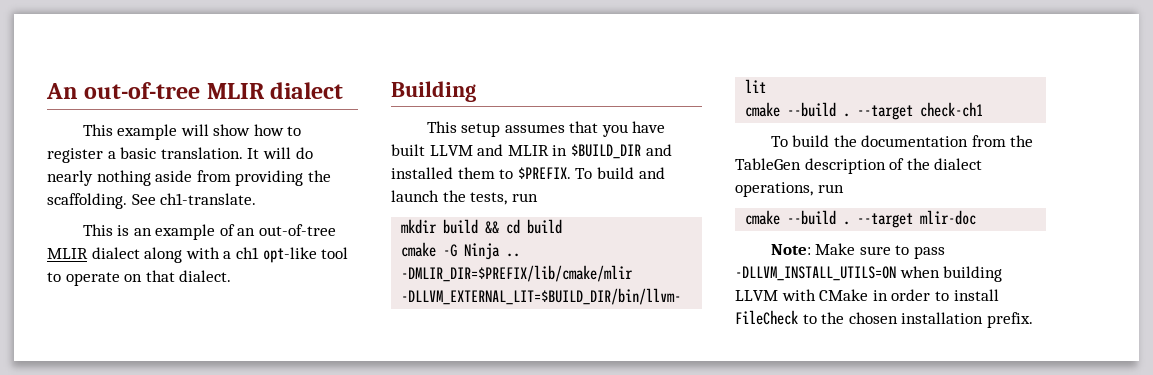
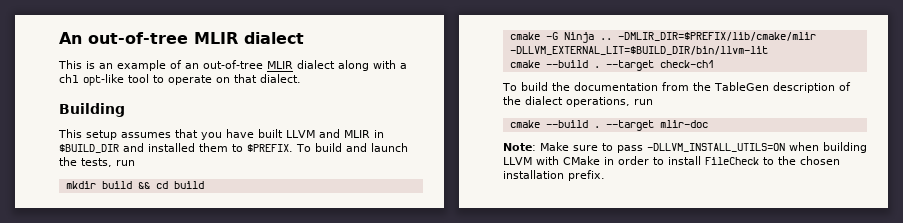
[82,124,302,140] [47,147,313,163] [47,170,331,186] [47,193,257,209] // This example will show how to register a basic translation. It will do nearly nothing aside from providing the scaffolding. See ch1-translate. -> (304, 38) none

